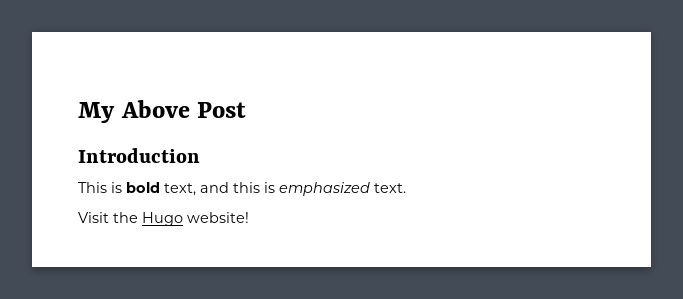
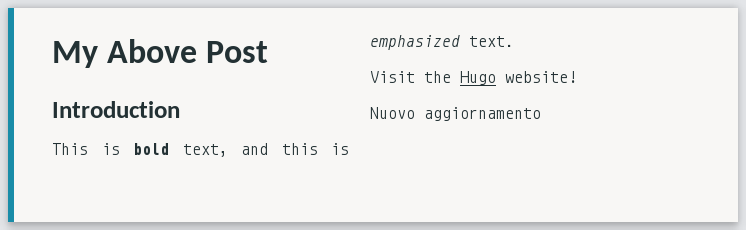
(249, 217) none -> [370,107,541,121] // Nuovo aggiornamento

